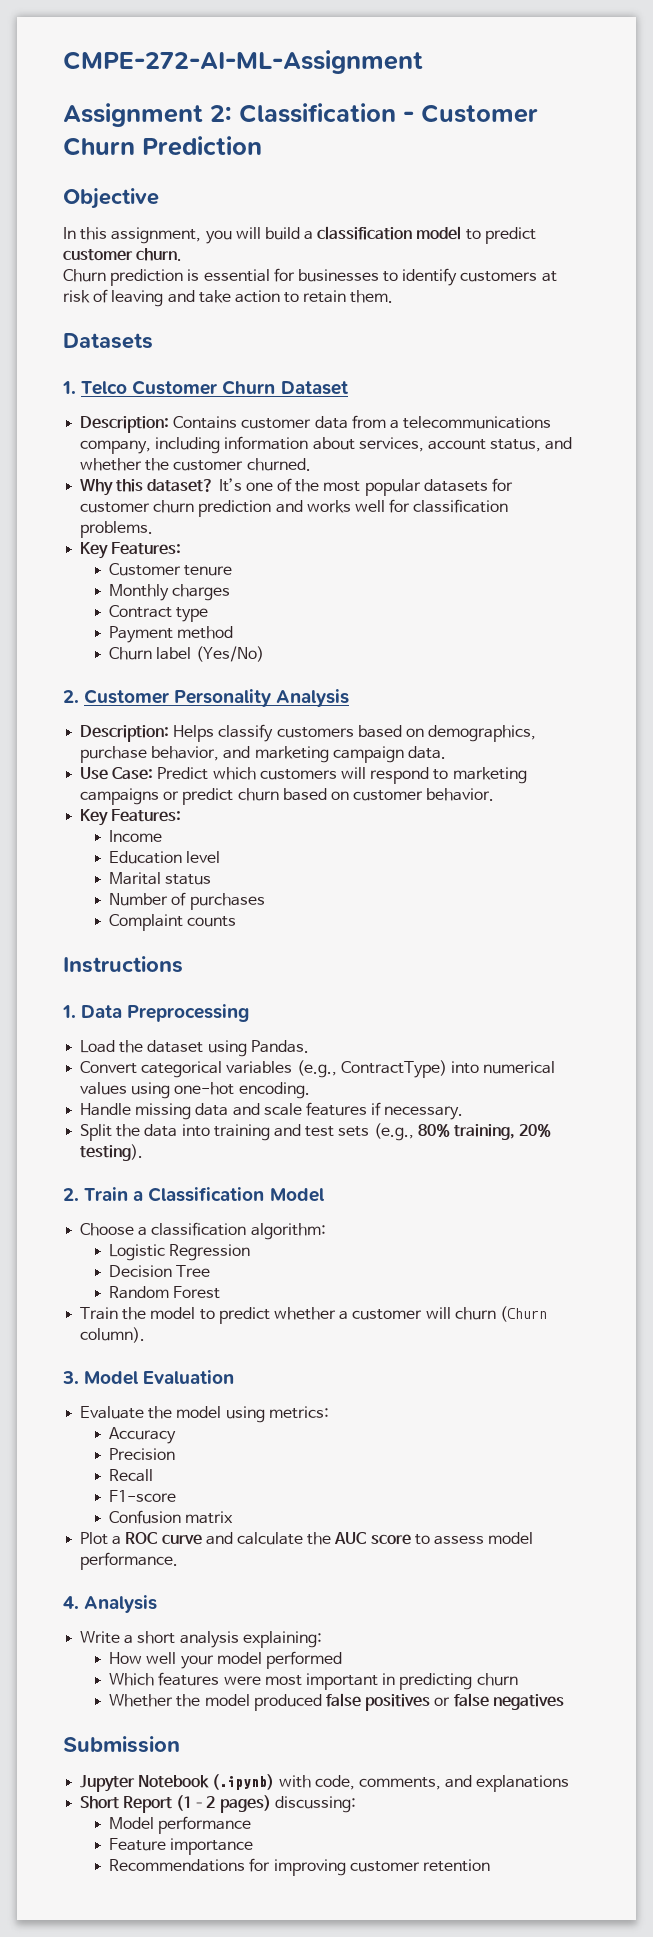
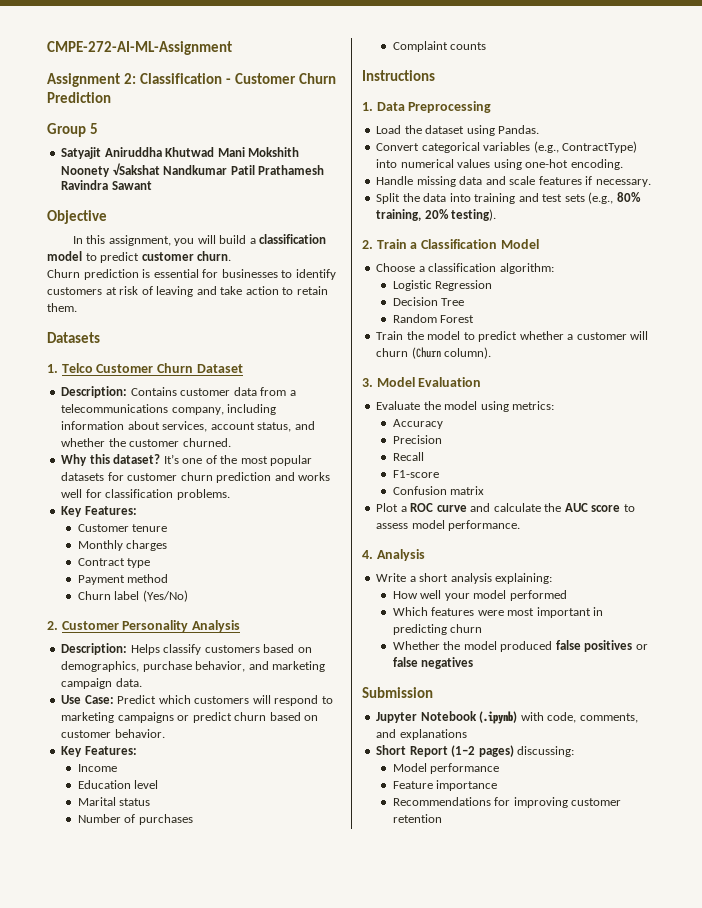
(262, 146) none -> [47,123,98,137] [61,147,300,159] [61,163,325,177] [61,180,152,190] // Group 5 // Satyajit Aniruddha Khutwad Mani Mokshith Noonety √Sakshat Nandkumar Patil Prathamesh Ravindra Sawant

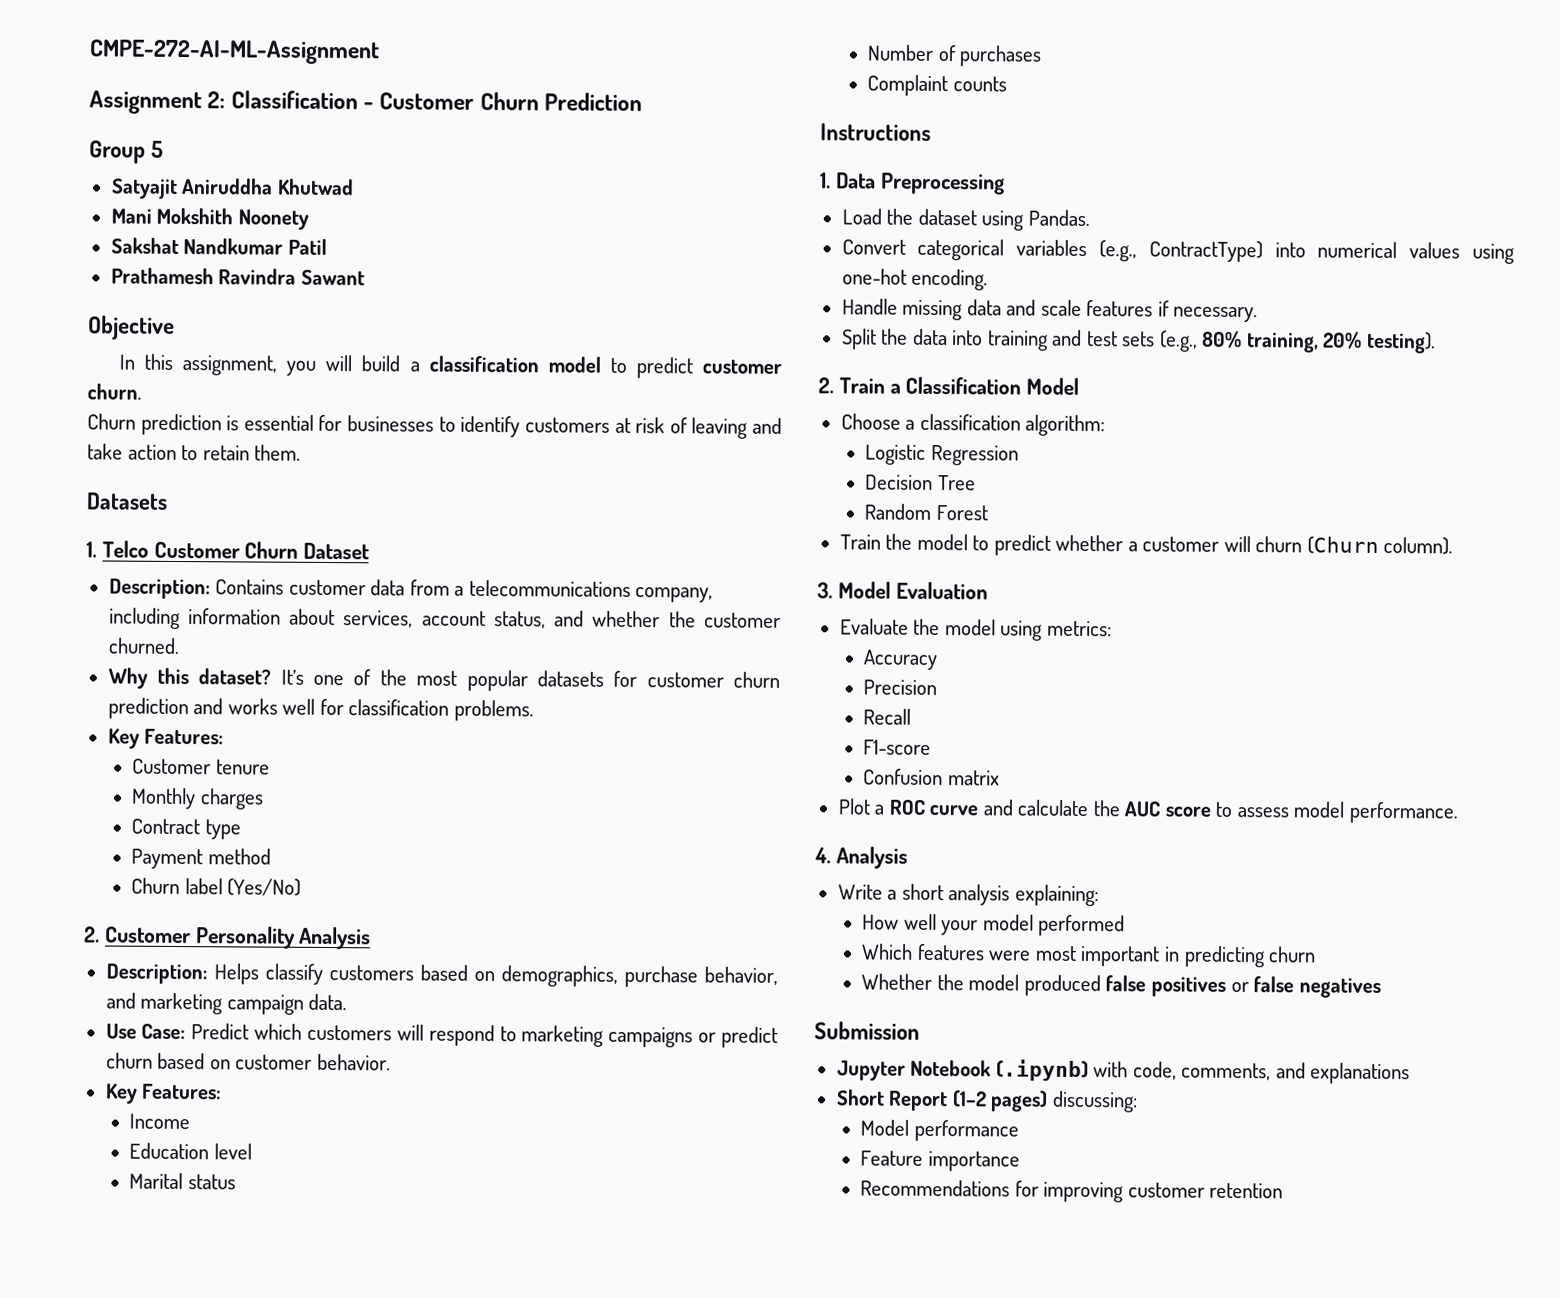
(215, 152) none -> (354, 187) //
[112,163,160,175] √Sakshat -> [110,237,179,255] // Sakshat
(255, 170) none -> (327, 246) //

